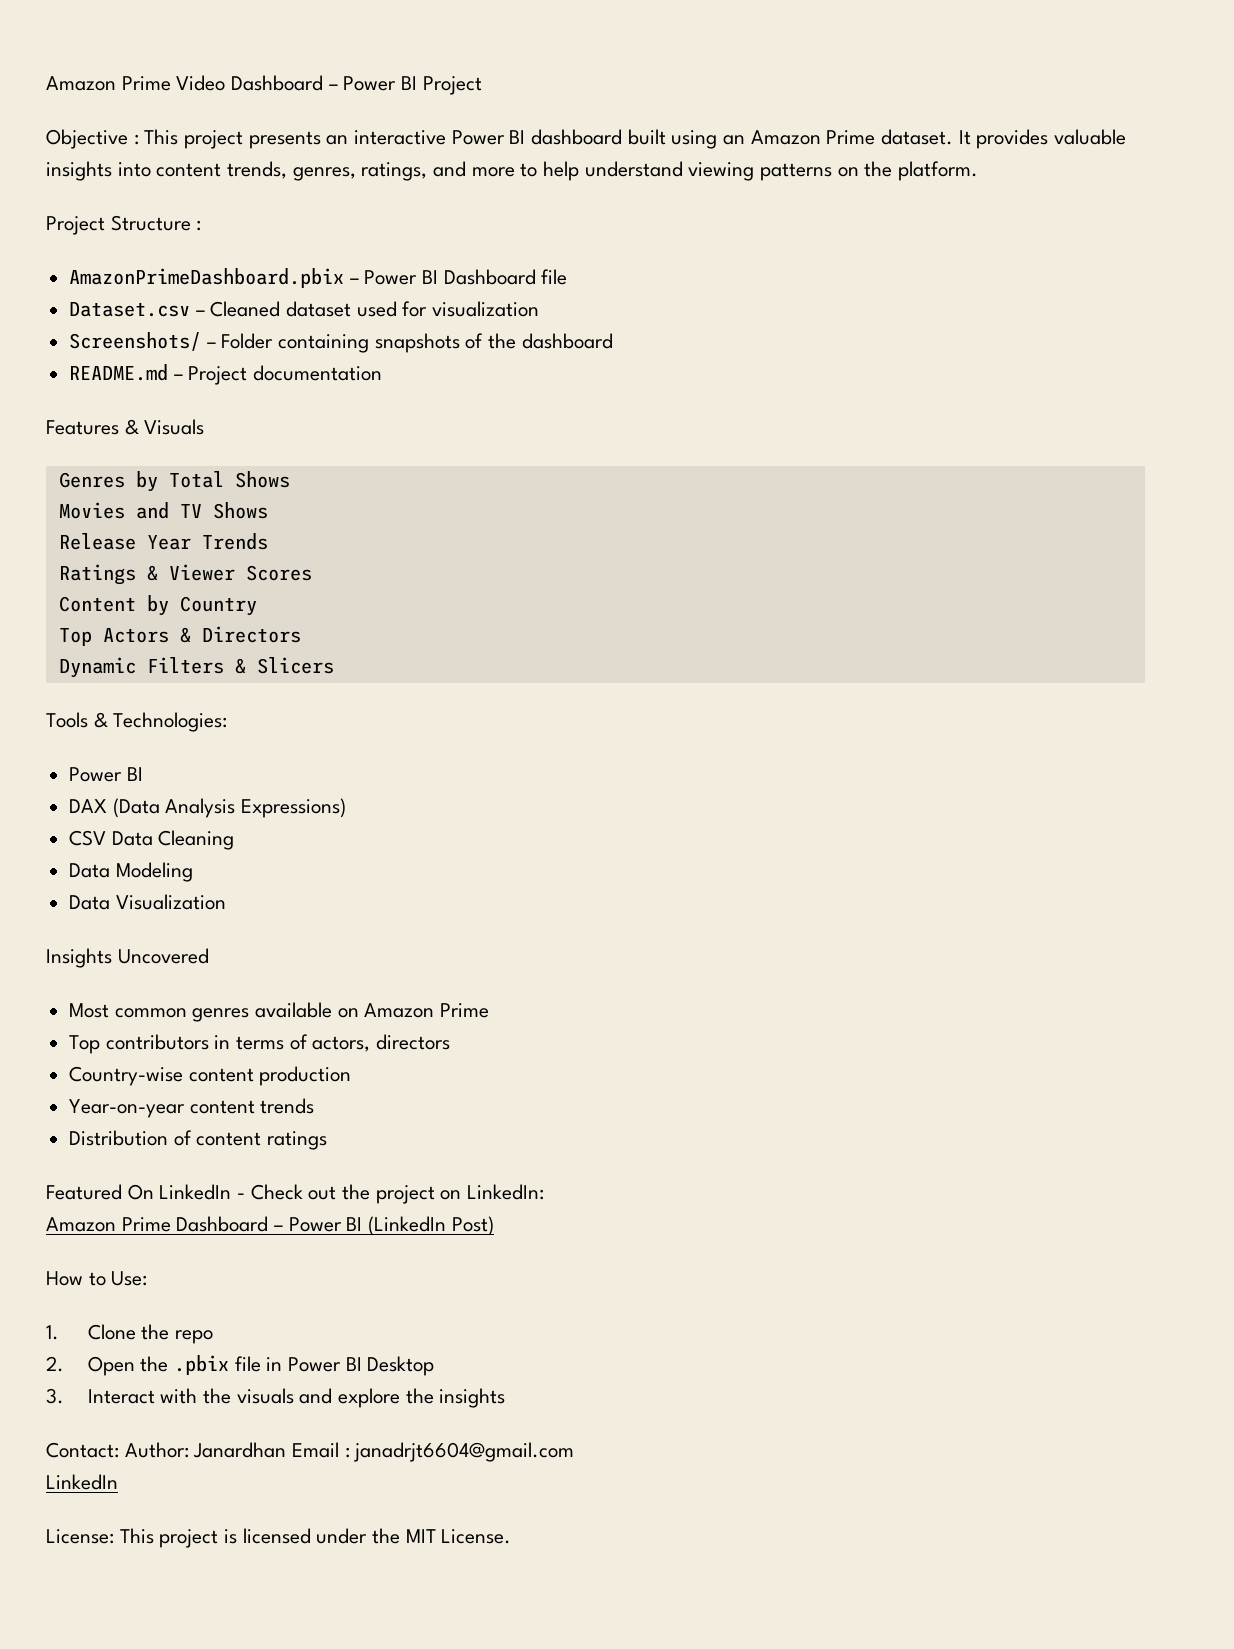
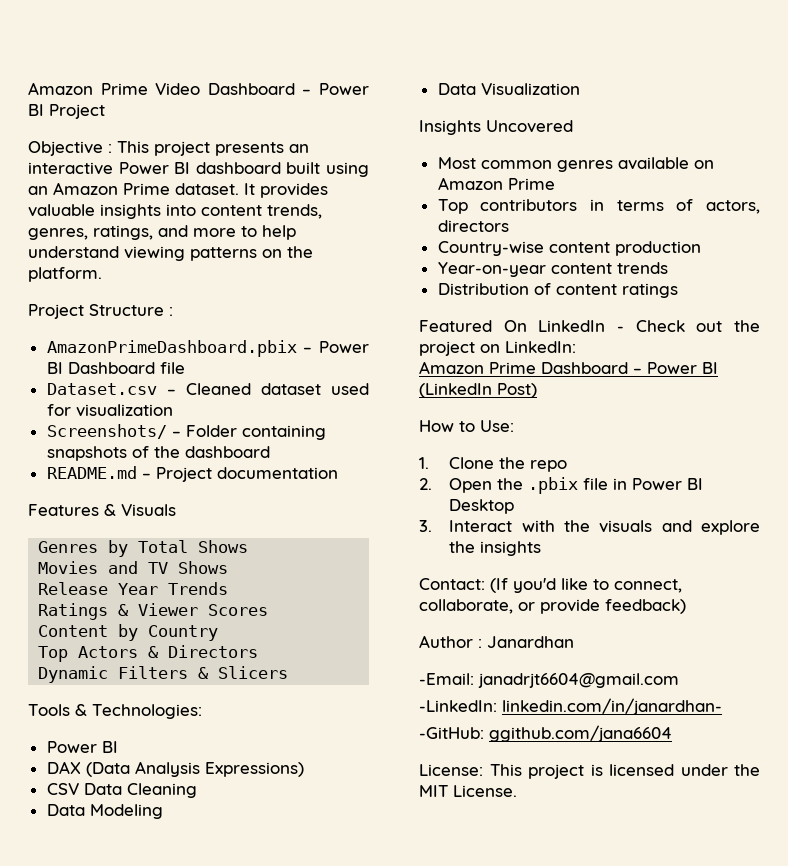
[124,1442,189,1458] Author: -> [490,578,682,593] [419,599,686,614] [419,635,482,648] (If you'd like to connect, collaborate, or provide feedback) // Author :
[292,1442,350,1458] Email : -> [419,673,474,685] // -Email:
[46,1474,118,1490] LinkedIn -> [419,698,722,715] [419,725,672,742] -LinkedIn: linkedin.com/in/janardhan- // -GitHub: ggithub.com/jana6604

